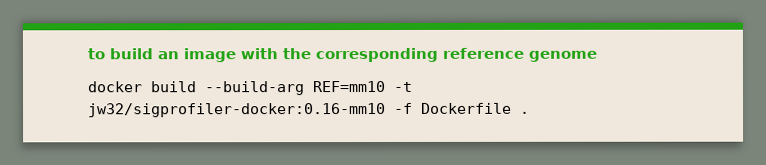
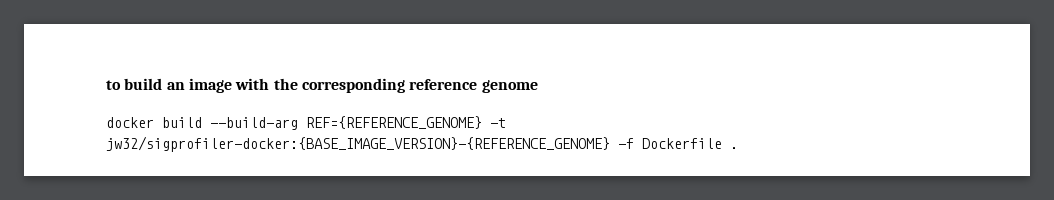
[312,80,413,93] [88,102,386,118] REF=mm10 -t jw32/sigprofiler-docker:0.16-mm10 -> [306,116,506,129] [106,136,610,152] REF={REFERENCE_GENOME} -t jw32/sigprofiler-docker:{BASE_IMAGE_VERSION}-{REFERENCE_GENOME}

